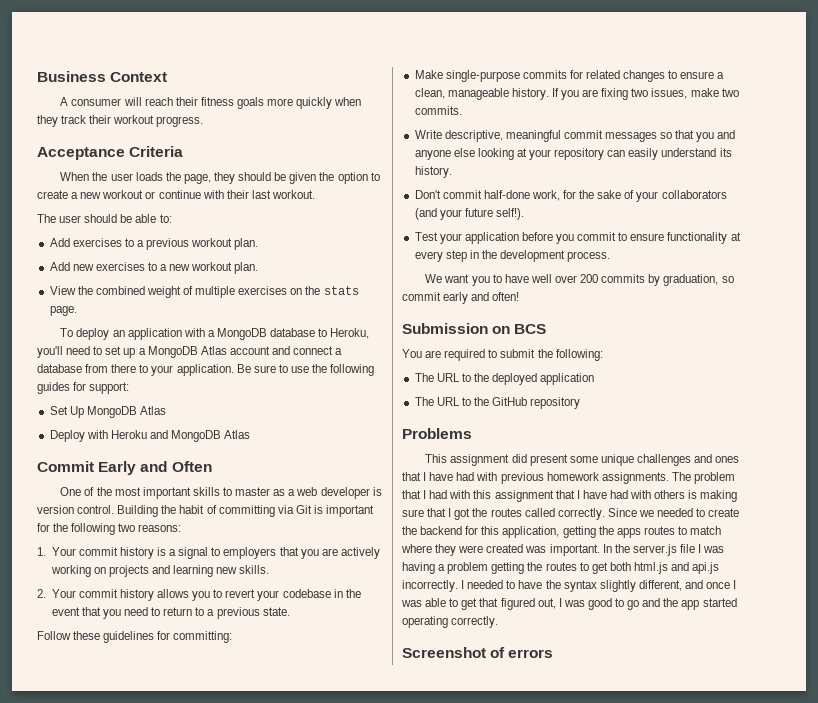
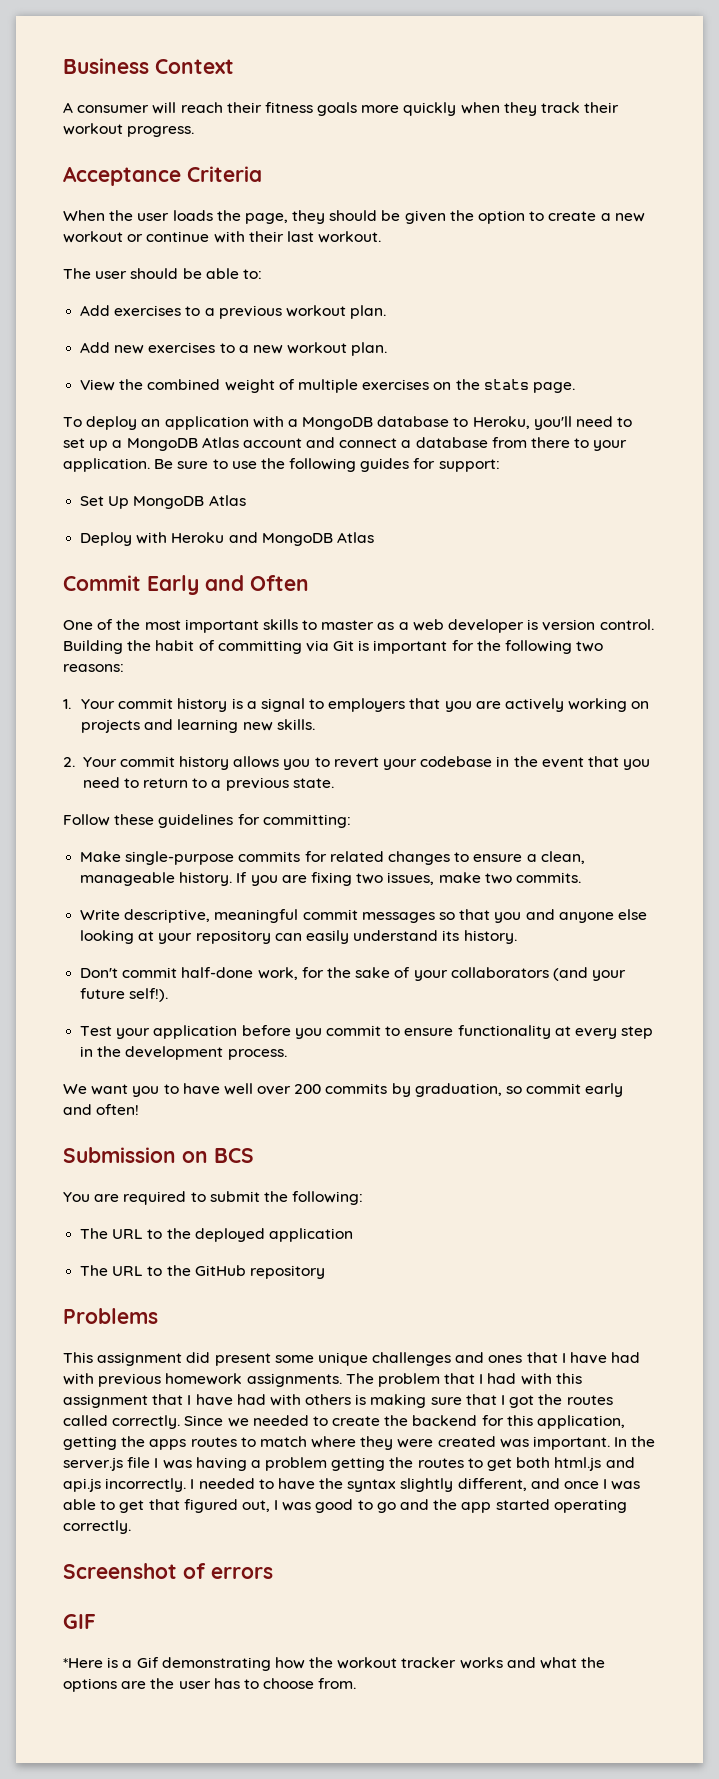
(554, 653) none -> [63,1614,96,1629] [63,1657,606,1671] [63,1678,357,1692] // GIF // *Here is a Gif demonstrating how the workout tracker works and what the options are the user has to choose from.

